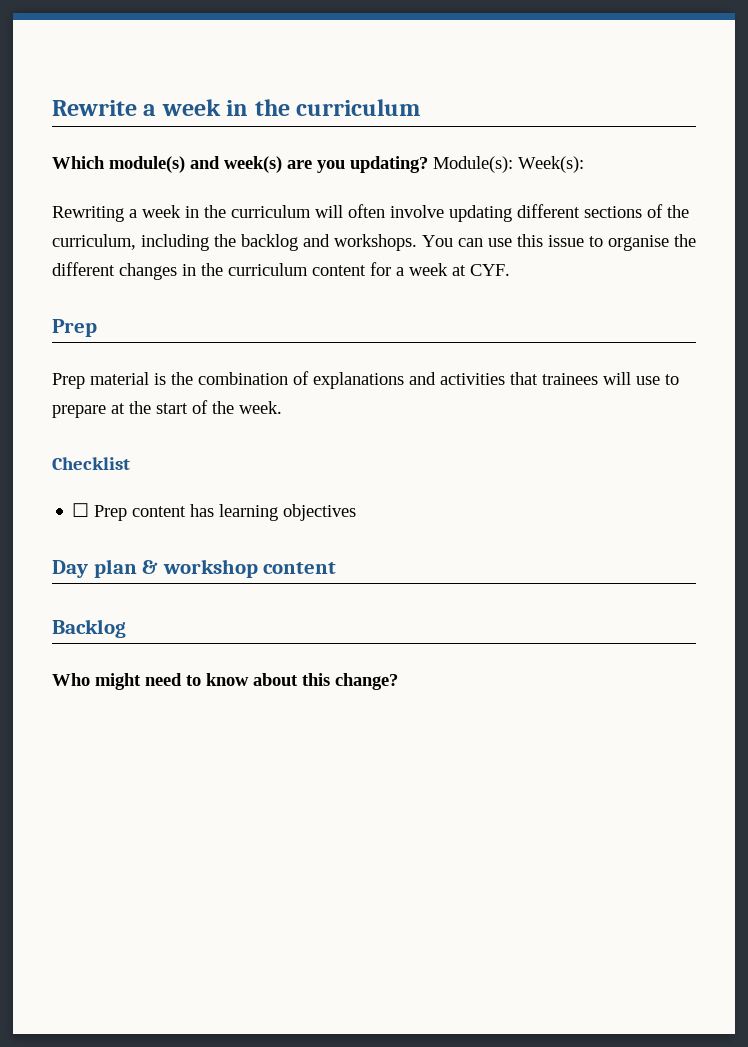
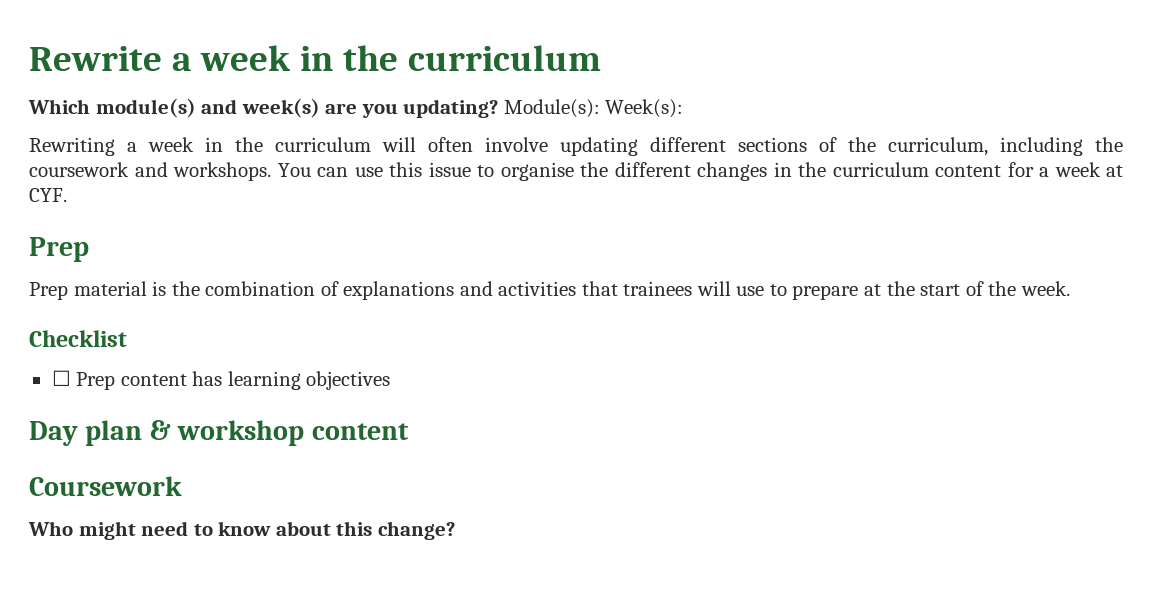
[241,234,298,251] backlog -> [29,162,129,177] coursework
[52,619,126,638] Backlog -> [29,476,182,496] Coursework

